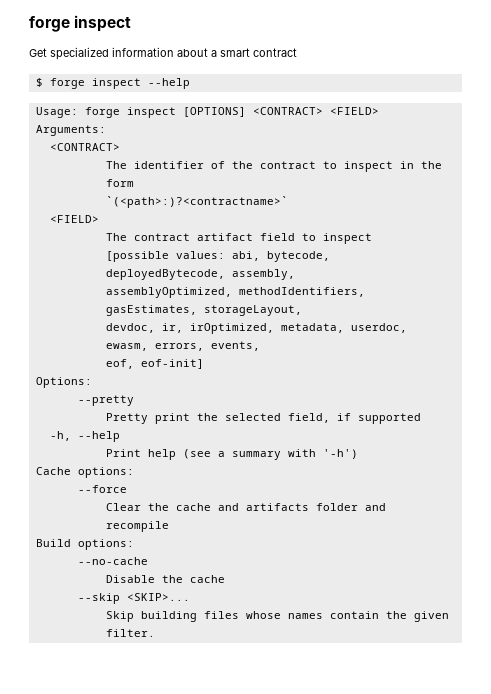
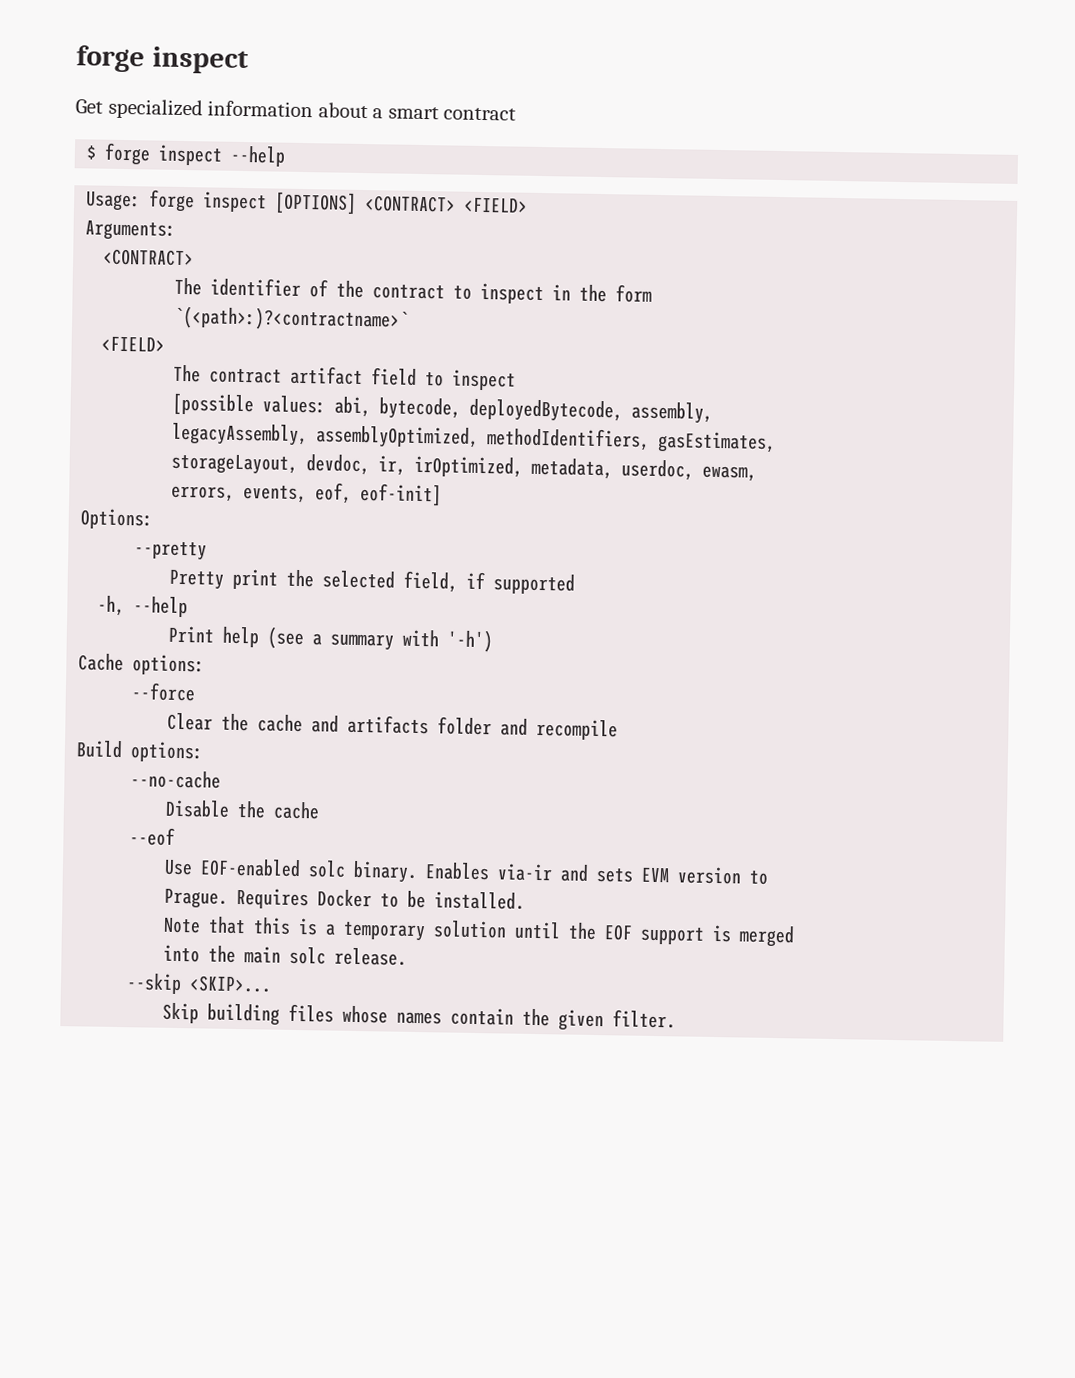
(295, 274) none -> [172,422,309,447] legacyAssembly,
(197, 310) none -> (777, 442) //
(302, 310) // -> (299, 464) none
(148, 347) none -> (758, 473) //
(260, 346) // -> (308, 494) none
(225, 579) none -> [129,827,176,846] [164,858,769,885] [164,887,526,910] [163,916,796,948] [163,944,408,966] // --eof // Use EOF-enabled solc binary. Enables via-ir and sets EVM version to // Prague. Requires Docker to be installed. // Note that this is a temporary solution until the EOF support is merged // into the main solc release.

